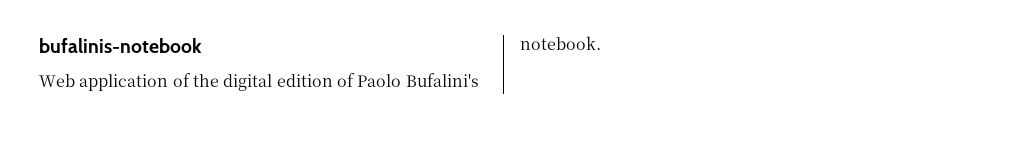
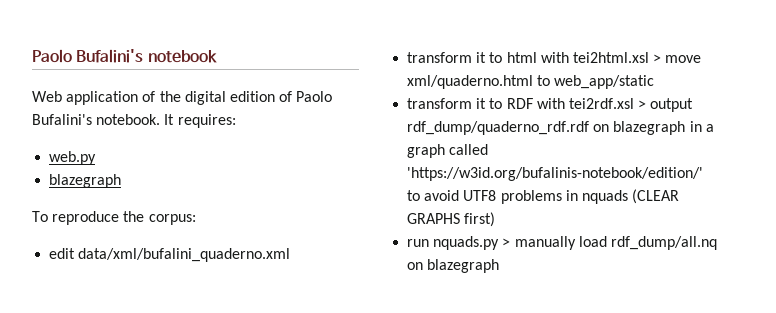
[39,38,202,53] bufalinis-notebook -> [32,49,217,63] Paolo Bufalini's notebook
(601, 43) none -> [164,114,236,128] [49,151,97,165] [49,174,122,188] [32,211,196,225] [49,248,291,262] [407,52,702,63] [407,75,655,89] [407,98,694,112] [407,121,714,135] [407,144,489,158] [407,167,704,181] [407,189,680,204] [407,212,496,227] [407,236,717,250] [407,259,500,273] It requires: // web.py // blazegraph // To reproduce the corpus: // edit data/xml/bufalini_quaderno.xml // transform it to html with tei2html.xsl > move xml/quaderno.html to web_app/static // transform it to RDF with tei2rdf.xsl > output rdf_dump/quaderno_rdf.rdf on blazegraph in a graph called 'https://w3id.org/bufalinis-notebook/edition/' to avoid UTF8 problems in nquads (CLEAR GRAPHS first) // run nquads.py > manually load rdf_dump/all.nq on blazegraph

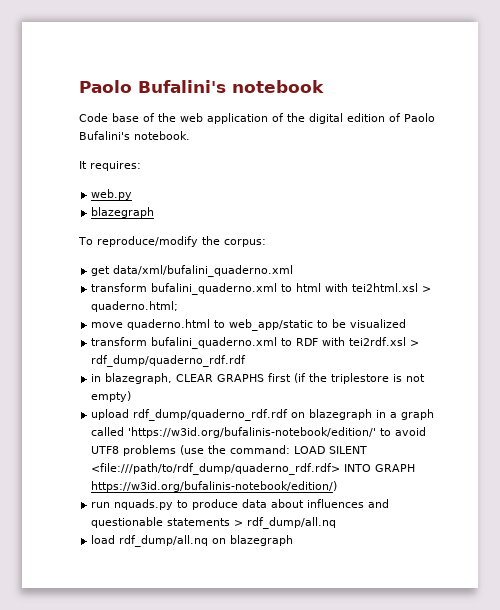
[32,91,62,102] Web -> [79,113,203,122] Code base of the web
(161, 119) none -> (190, 135) //
[52,211,120,225] reproduce -> [96,236,198,247] reproduce/modify
[49,248,76,259] edit -> [91,266,111,276] get
[476,52,487,63] it -> [151,283,278,295] bufalini_quaderno.xml
[665,55,702,63] [407,75,534,89] move xml/quaderno.html -> [91,301,179,312] [91,319,211,330] quaderno.html; // move quaderno.html
[407,98,487,109] // transform it -> [317,319,407,328] [91,337,278,349] to be visualized // transform bufalini_quaderno.xml
[650,98,694,112] output -> [91,355,247,367] [91,373,426,384] [91,391,132,402] [91,409,130,420] rdf_dump/quaderno_rdf.rdf // in blazegraph, CLEAR GRAPHS first (if the triplestore is not empty) // upload
[565,189,680,204] [407,212,496,227] [407,236,576,250] in nquads (CLEAR GRAPHS first) // run nquads.py > manually -> [180,445,368,455] [91,463,416,475] [91,481,338,492] [91,499,390,510] [91,517,337,529] (use the command: LOAD SILENT <file:///path/to/rdf_dump/quaderno_rdf.rdf> INTO GRAPH https://w3id.org/bufalinis-notebook/edition/) // run nquads.py to produce data about influences and questionable statements > rdf_dump/all.nq //

